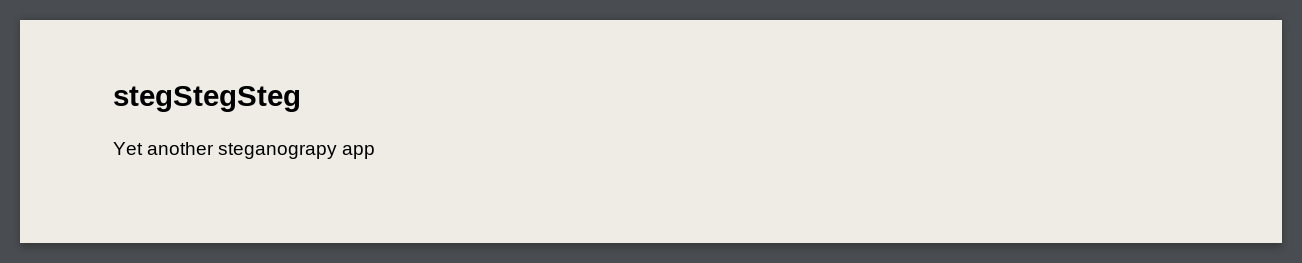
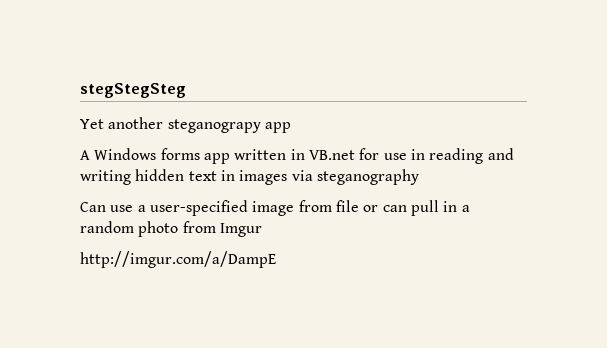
(376, 152) none -> [80,148,514,164] [80,169,419,185] [80,200,470,216] [80,221,262,237] [80,251,276,268] // A Windows forms app written in VB.net for use in reading and writing hidden text in images via steganography // Can use a user-specified image from file or can pull in a random photo from Imgur // http://imgur.com/a/DampE

